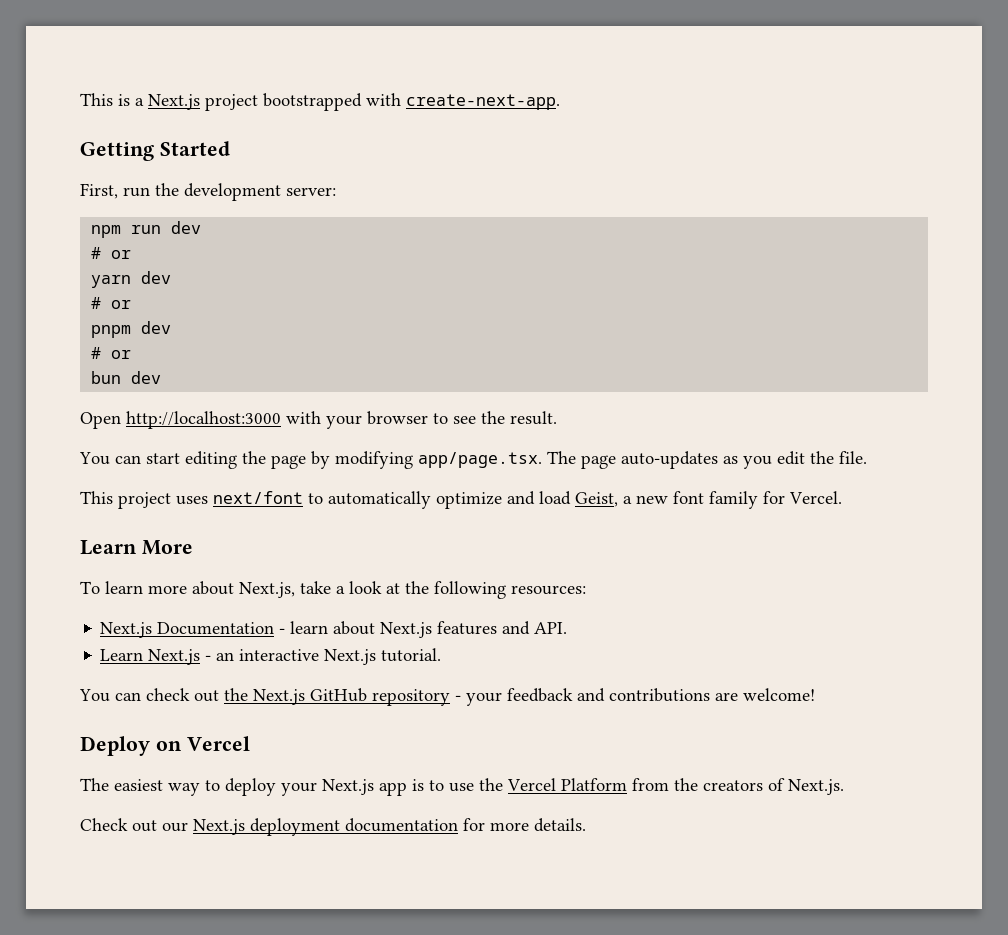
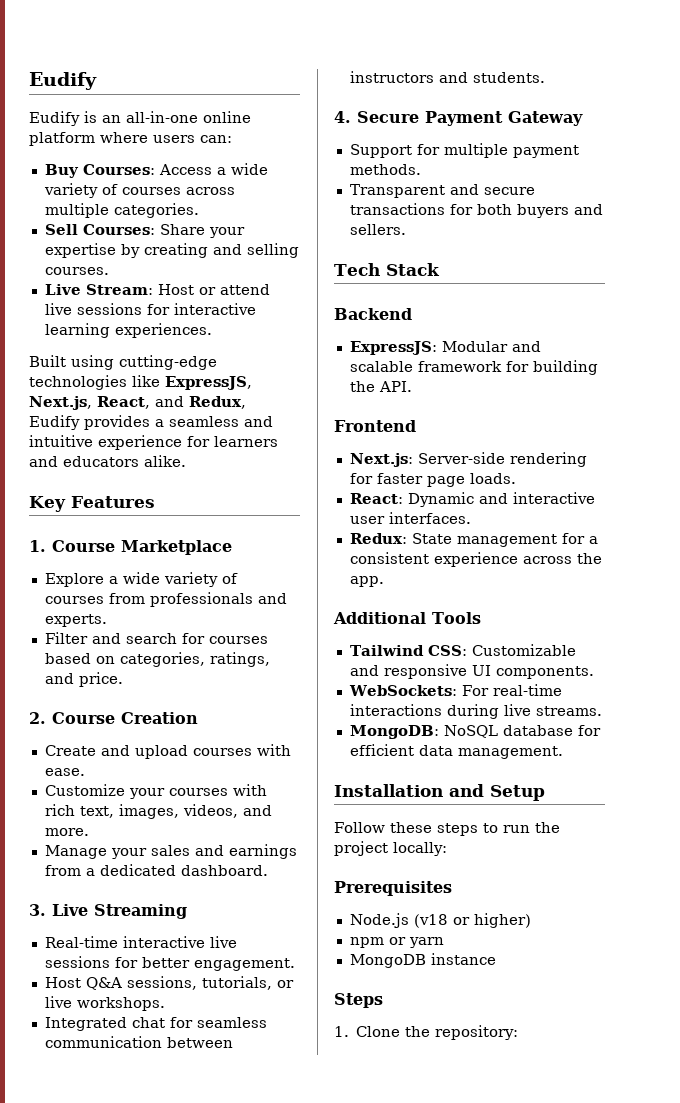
[80,93,560,111] [80,141,230,161] [80,183,336,201] [91,221,202,238] [91,247,132,259] [91,271,172,288] [91,297,132,309] [91,321,172,338] [91,347,132,359] [91,371,162,384] [80,411,557,429] [79,451,867,469] [80,491,842,509] [80,540,193,555] [80,581,586,599] [100,621,568,638] [100,648,442,665] [79,688,815,706] [80,736,250,756] [80,778,844,796] [80,818,586,836] This is a Next.js project bootstrapped with create-next-app. // Getting Started // First, run the development server: // npm run dev // # or // yarn dev // # or // pnpm dev // # or // bun dev // Open http://localhost:3000 with your browser to see the result. // You can start editing the page by modifying app/page.tsx. The page auto-updates as you edit the file. // This project uses next/font to automatically optimize and load Geist, a new font family for Vercel. // Learn More // To learn more about Next.js, take a look at the following resources: // Next.js Documentation - learn about Next.js features and API. // Learn Next.js - an interactive Next.js tutorial. // You can check out the Next.js GitHub repository - your feedback and contributions are welcome! // Deploy on Vercel // The easiest way to deploy your Next.js app is to use the Vercel Platform from the creators of Next.js. // Check out our Next.js deployment documentation for more details. -> [29,72,97,90] [29,111,251,126] [29,132,232,146] [44,163,268,178] [43,183,235,198] [44,203,199,218] [44,224,245,238] [44,243,299,258] [44,267,109,275] [44,284,270,295] [44,303,256,315] [44,323,212,338] [29,355,217,370] [29,375,252,390] [29,396,246,410] [29,415,273,430] [29,435,278,450] [29,455,186,467] [29,496,155,512] [29,540,232,555] [44,572,238,587] [44,592,287,607] [44,614,107,627] [44,632,268,644] [44,652,270,667] [44,672,123,687] [29,712,198,724] [44,744,291,759] [44,768,85,776] [44,784,267,799] [44,804,272,819] [44,828,89,836] [44,844,297,859] [44,864,268,876] [29,904,187,919] [44,936,237,948] [44,956,295,971] [44,976,294,990] [44,996,165,1011] [44,1017,267,1031] [44,1036,233,1048] [349,71,545,83] [334,111,583,126] [349,143,579,158] [349,164,421,175] [349,184,535,198] [349,203,603,218] [349,224,406,235] [334,263,440,276] [334,308,412,320] [349,341,541,355] [349,360,598,375] [349,381,412,392] [334,420,416,432] [349,452,587,467] [349,473,516,487] [349,492,595,507] [349,512,471,524] [349,533,598,547] [349,552,602,567] [349,576,384,587] [333,612,481,624] [349,644,576,656] [349,664,594,679] [348,684,562,696] [349,704,602,719] [349,725,601,739] [349,744,563,759] [334,784,545,801] [334,822,560,836] [334,841,447,856] [334,881,452,896] [349,913,531,928] [349,937,444,948] [349,953,496,968] [334,993,383,1008] [334,1025,519,1040] Eudify // Eudify is an all-in-one online platform where users can: // Buy Courses: Access a wide variety of courses across multiple categories. // Sell Courses: Share your expertise by creating and selling courses. // Live Stream: Host or attend live sessions for interactive learning experiences. // Built using cutting-edge technologies like ExpressJS, Next.js, React, and Redux, Eudify provides a seamless and intuitive experience for learners and educators alike. // Key Features // 1. Course Marketplace // Explore a wide variety of courses from professionals and experts. // Filter and search for courses based on categories, ratings, and price. // 2. Course Creation // Create and upload courses with ease. // Customize your courses with rich text, images, videos, and more. // Manage your sales and earnings from a dedicated dashboard. // 3. Live Streaming // Real-time interactive live sessions for better engagement. // Host Q&A sessions, tutorials, or live workshops. // Integrated chat for seamless communication between instructors and students. // 4. Secure Payment Gateway // Support for multiple payment methods. // Transparent and secure transactions for both buyers and sellers. // Tech Stack // Backend // ExpressJS: Modular and scalable framework for building the API. // Frontend // Next.js: Server-side rendering for faster page loads. // React: Dynamic and interactive user interfaces. // Redux: State management for a consistent experience across the app. // Additional Tools // Tailwind CSS: Customizable and responsive UI components. // WebSockets: For real-time interactions during live streams. // MongoDB: NoSQL database for efficient data management. // Installation and Setup // Follow these steps to run the project locally: // Prerequisites // Node.js (v18 or higher) // npm or yarn // MongoDB instance // Steps // 1. Clone the repository:

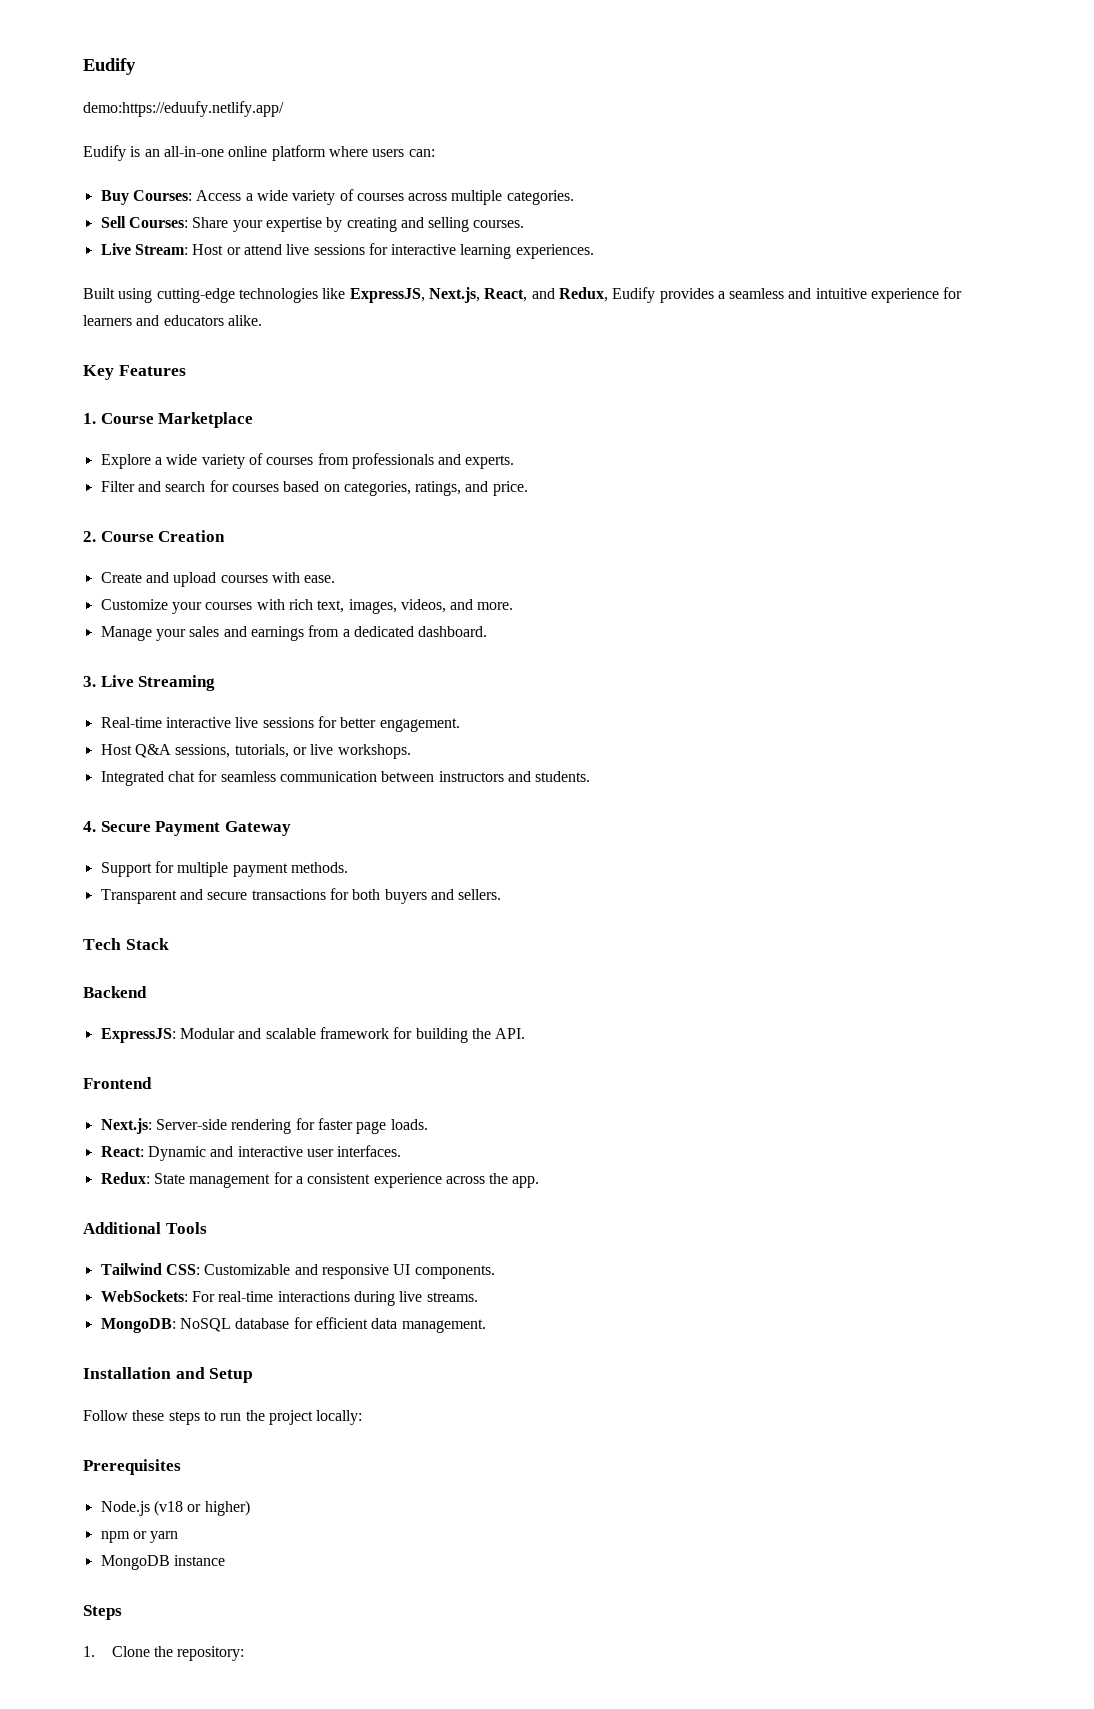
[29,72,97,90] Eudify -> [83,58,136,75] [83,101,284,117] Eudify // demo:https://eduufy.netlify.app/

